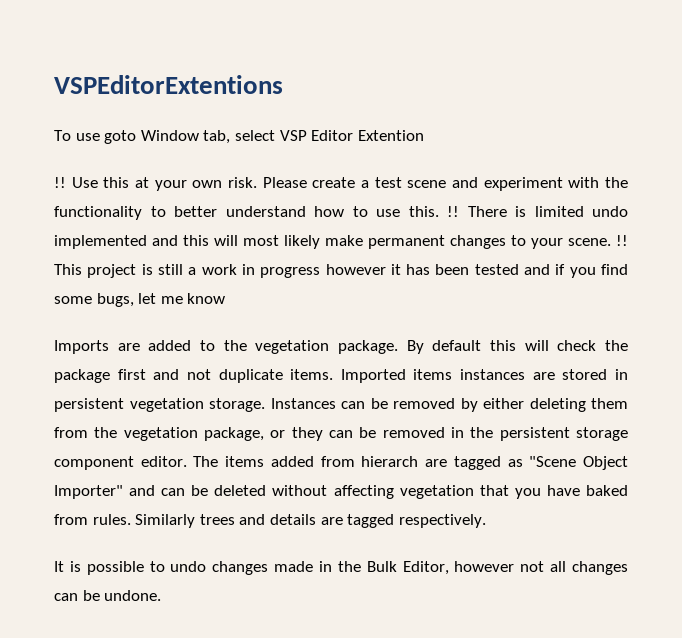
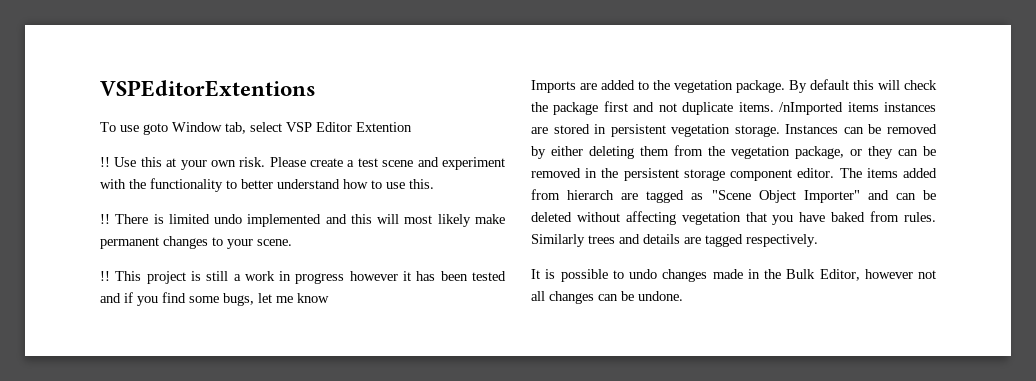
(439, 211) none -> (434, 184) //
(611, 242) none -> (292, 242) //
[340,369,406,383] Imported -> [779,102,844,115] /nImported

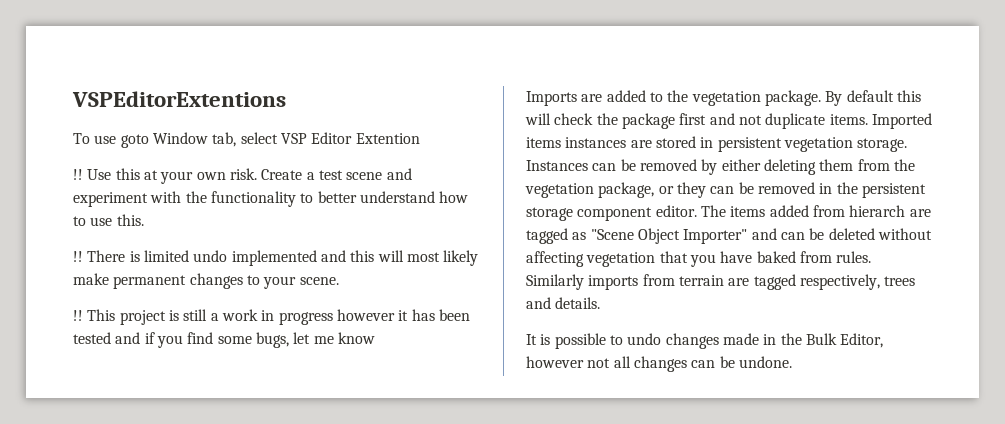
[269,157,344,167] Please create -> [261,169,303,180] Create
[779,102,844,115] /nImported -> [871,113,932,129] Imported
[588,234,818,247] trees and details are tagged respectively. -> [588,274,916,290] [526,297,601,309] imports from terrain are tagged respectively, trees and details.

